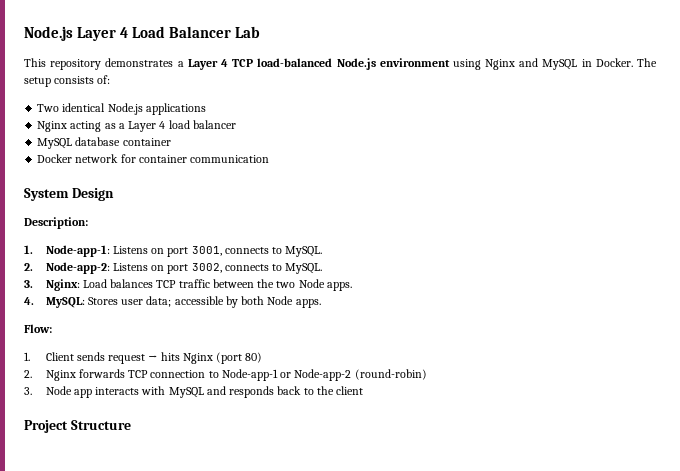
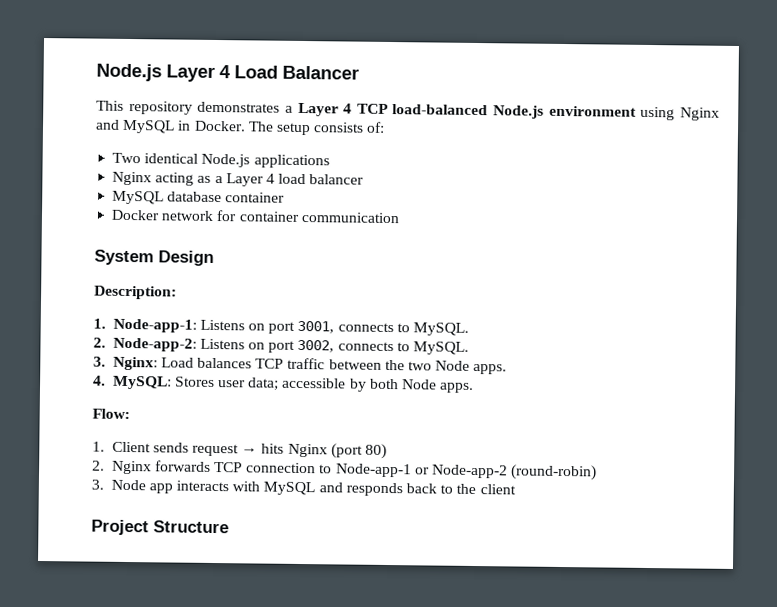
[235,26,261,38] Lab -> (359, 72) none

